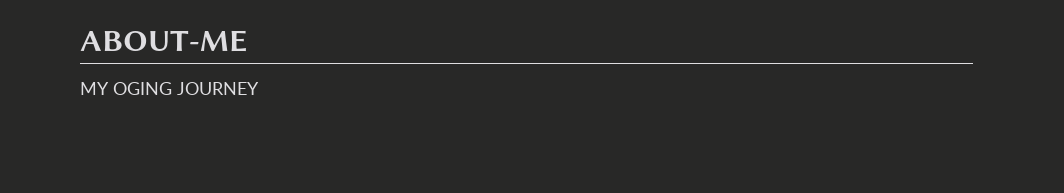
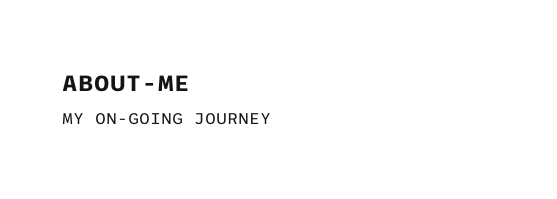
[113,82,172,95] OGING -> [95,113,183,125] ON-GOING

